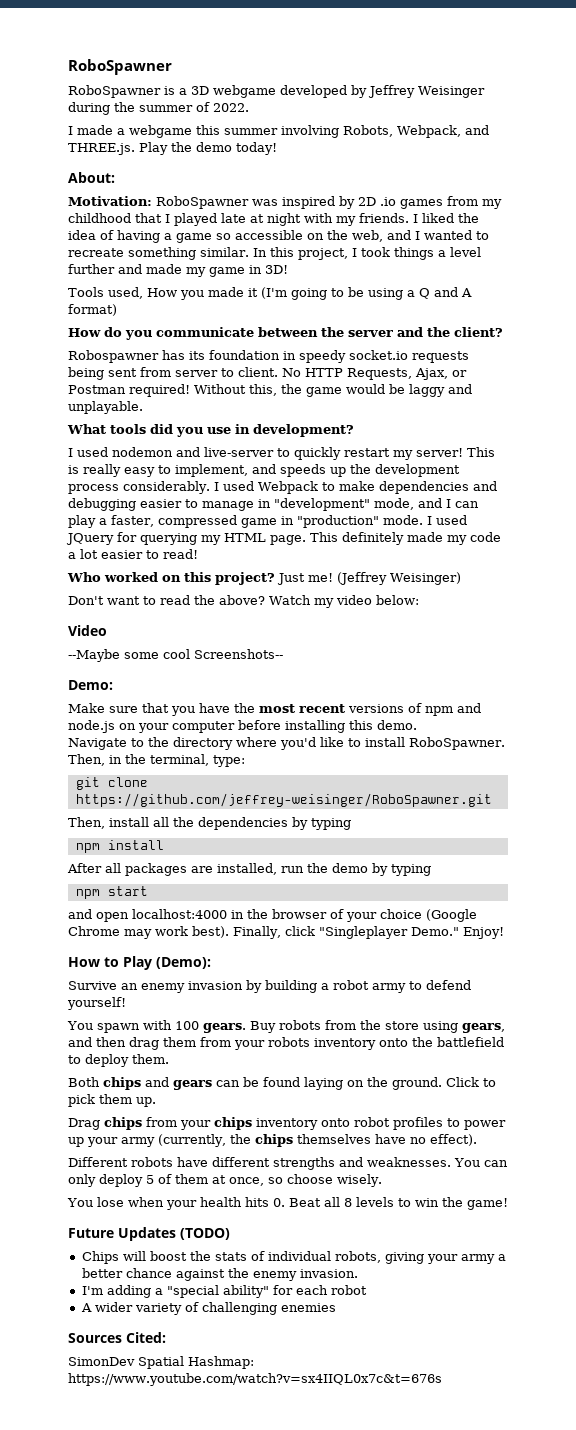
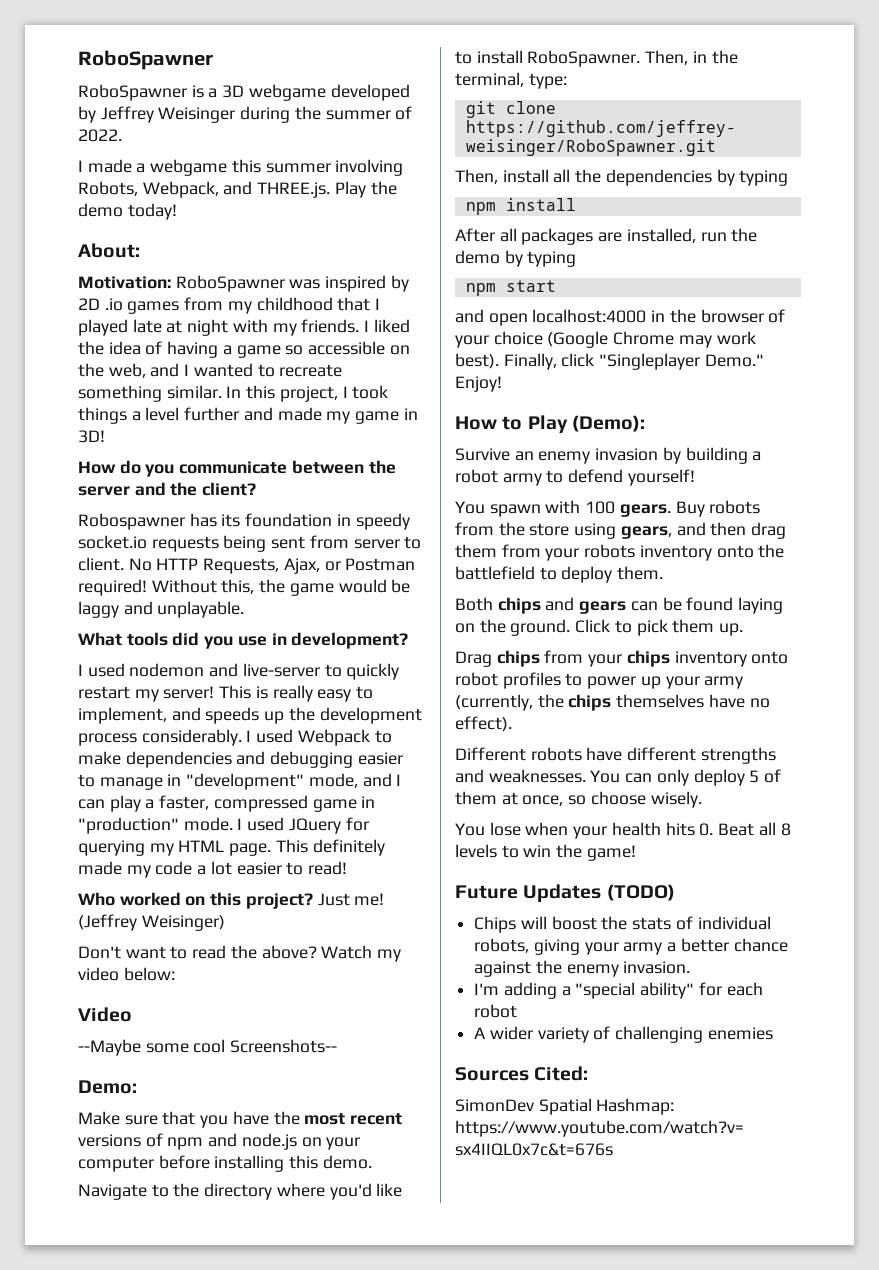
[68,287,472,300] [68,304,117,316] // Tools used, How you made it (I'm going to be using a Q and A format) -> (105, 436) none

